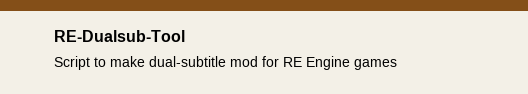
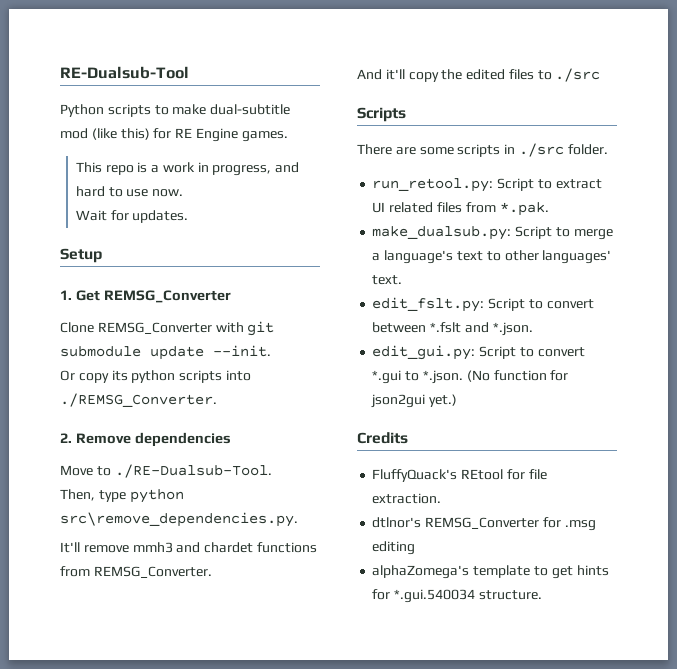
[54,56,90,70] Script -> [60,104,151,117] Python scripts
(258, 61) none -> [91,128,150,140] (like this)
[354,59,397,70] games -> [241,131,288,142] [75,162,300,176] [75,186,184,197] [75,210,189,223] [60,248,102,263] [60,290,231,303] [60,321,275,336] [60,345,271,360] [60,370,251,383] [60,393,217,407] [60,432,231,447] [60,464,272,478] [60,489,184,503] [60,512,298,527] [60,542,317,553] [60,566,212,578] [357,68,601,82] [357,107,406,122] [357,143,608,157] [372,178,602,192] [372,202,549,216] [372,226,613,240] [372,250,612,264] [372,275,403,285] [372,297,594,312] [372,322,533,336] [372,345,585,360] [372,370,569,384] [371,394,458,408] [357,432,408,444] [372,469,547,482] [372,493,442,504] [372,517,596,531] [372,541,416,555] [372,565,609,579] [372,589,542,603] games. // This repo is a work in progress, and hard to use now. // Wait for updates. // Setup // 1. Get REMSG_Converter // Clone REMSG_Converter with git submodule update --init. // Or copy its python scripts into ./REMSG_Converter. // 2. Remove dependencies // Move to ./RE-Dualsub-Tool. // Then, type python src\remove_dependencies.py. // It'll remove mmh3 and chardet functions from REMSG_Converter. // And it'll copy the edited files to ./src // Scripts // There are some scripts in ./src folder. // run_retool.py: Script to extract UI related files from *.pak. // make_dualsub.py: Script to merge a language's text to other languages' text. // edit_fslt.py: Script to convert between *.fslt and *.json. // edit_gui.py: Script to convert *.gui to *.json. (No function for json2gui yet.) // Credits // FluffyQuack's REtool for file extraction. // dtlnor's REMSG_Converter for .msg editing // alphaZomega's template to get hints for *.gui.540034 structure.

